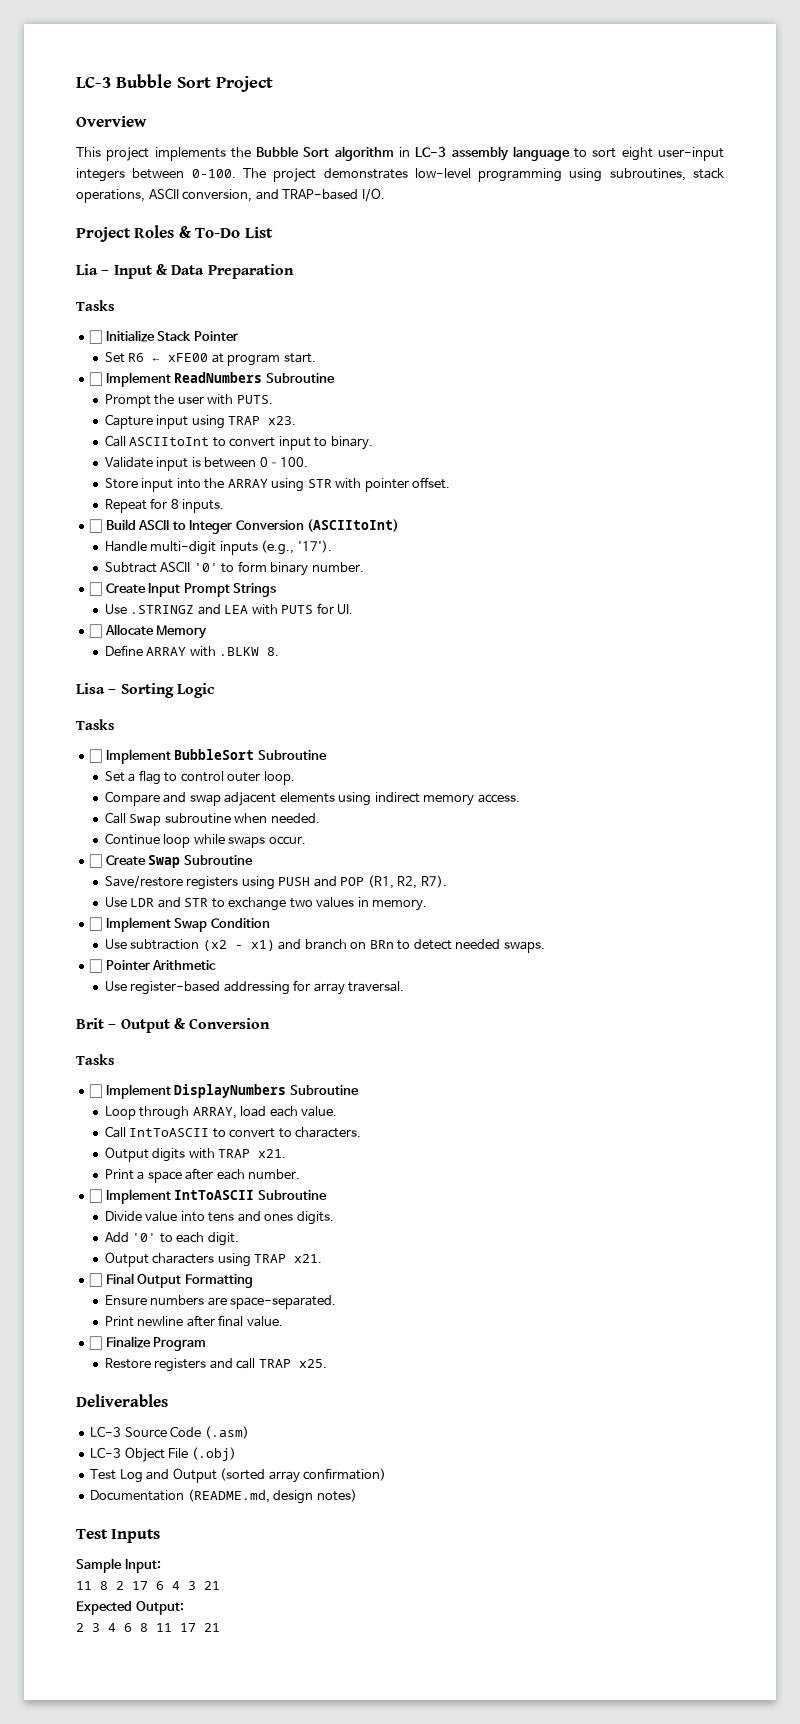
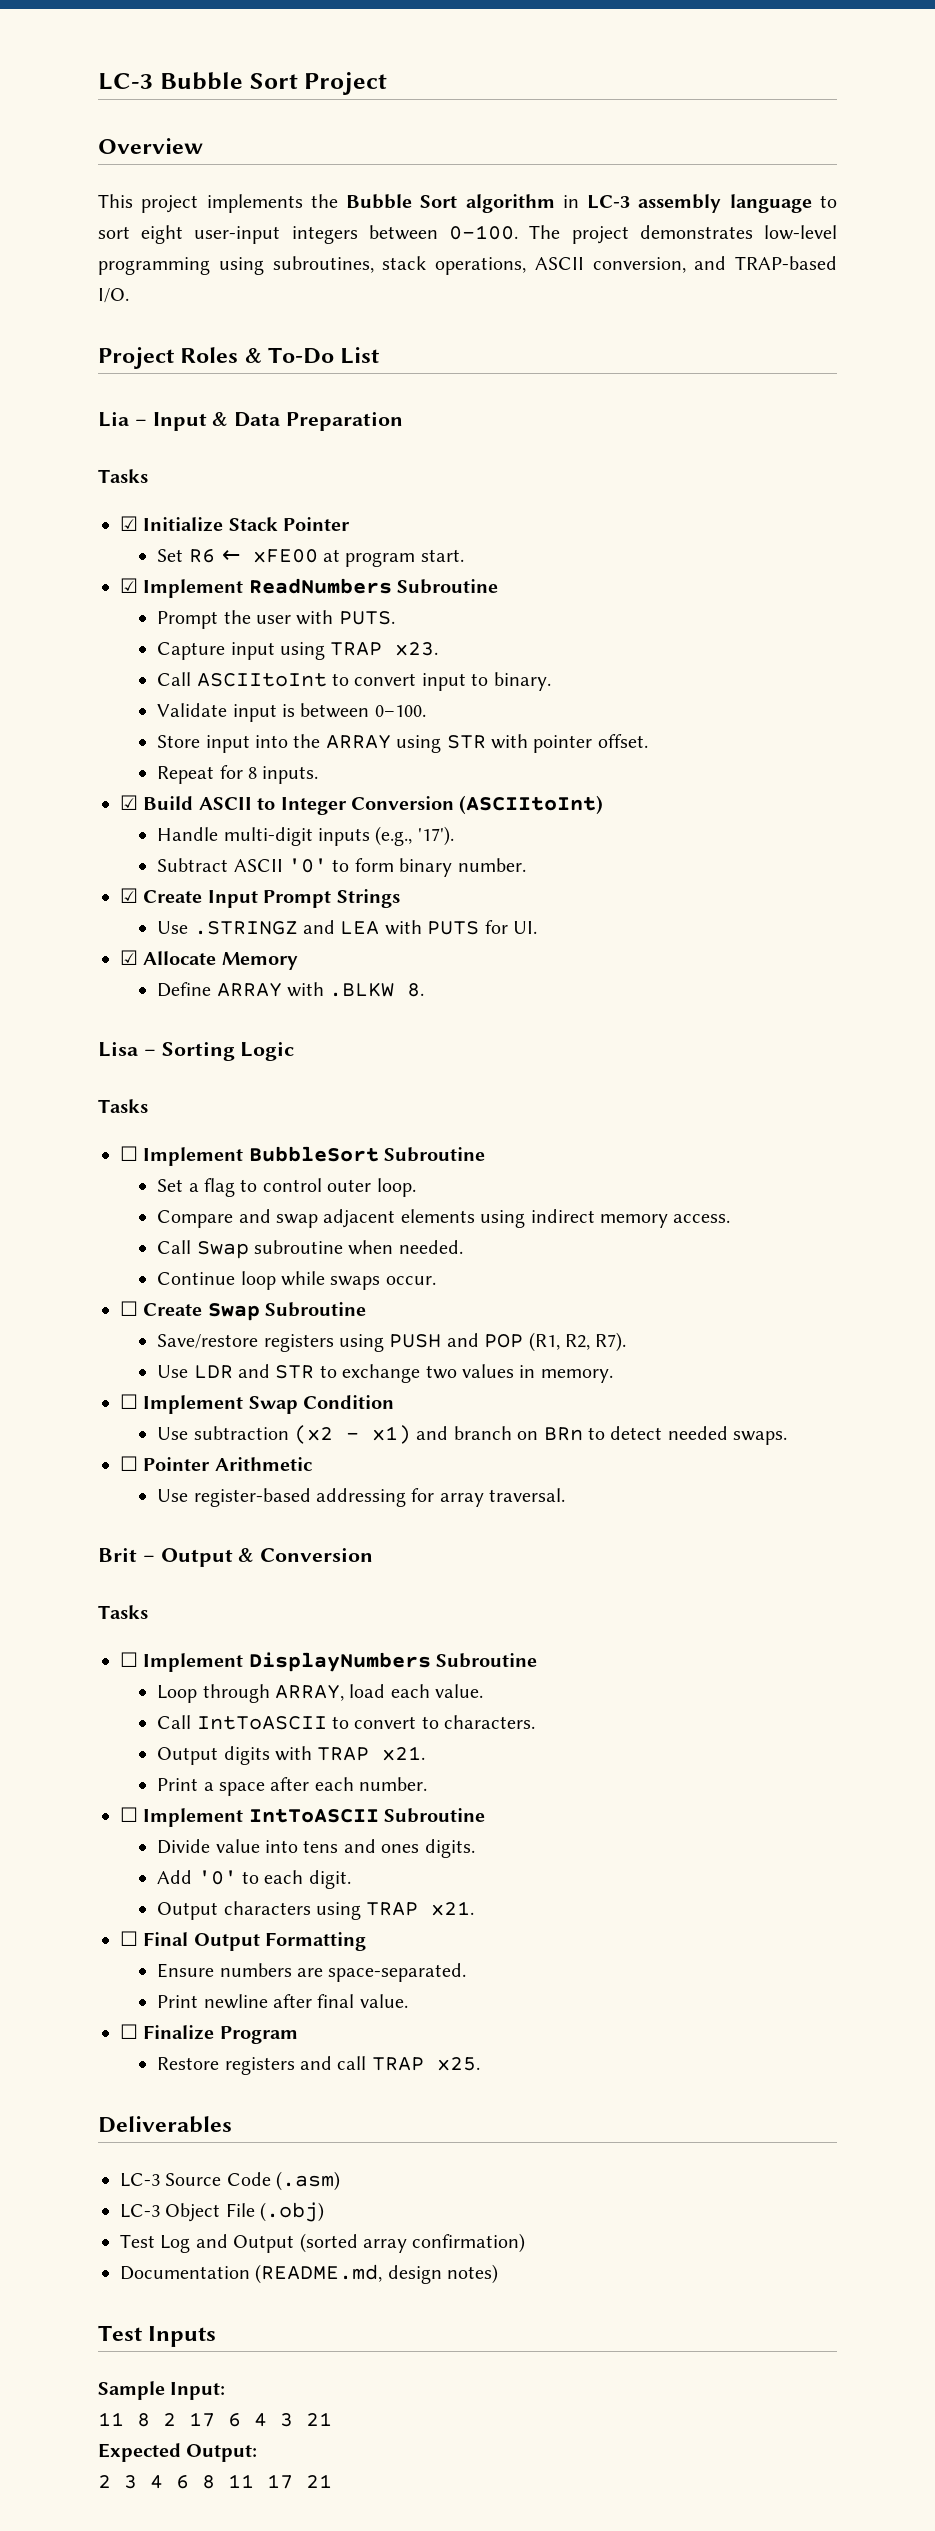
[89,330,103,344] ☐ -> [120,516,138,531] ☑
[89,372,103,386] ☐ -> [120,578,138,593] ☑
[89,519,103,533] ☐ -> [120,795,138,810] ☑
[89,582,103,596] ☐ -> [120,888,138,903] ☑
[89,624,103,638] ☐ -> [120,950,138,965] ☑

